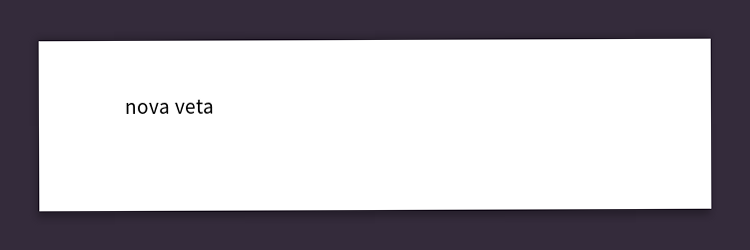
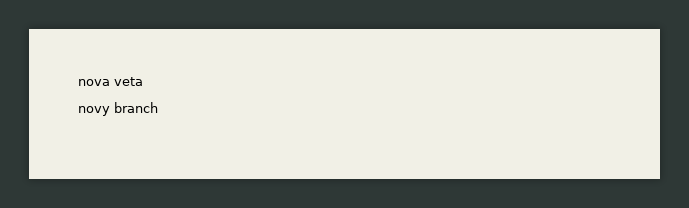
(215, 106) none -> [78,102,158,116] // novy branch

